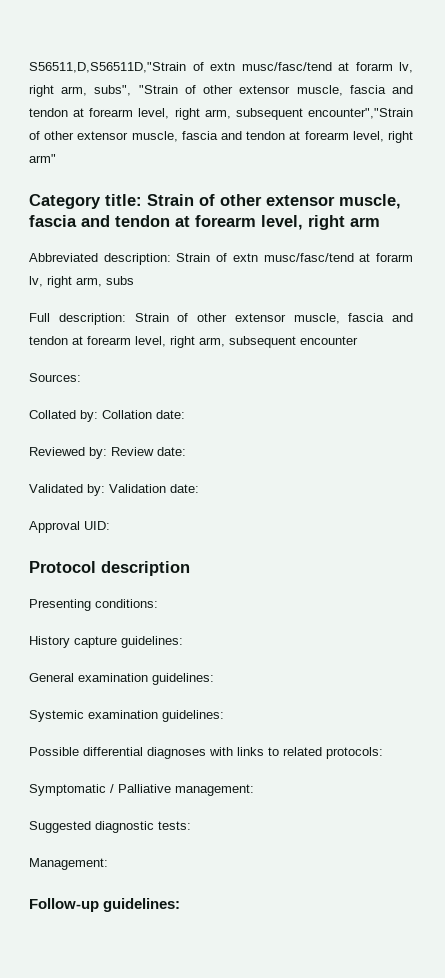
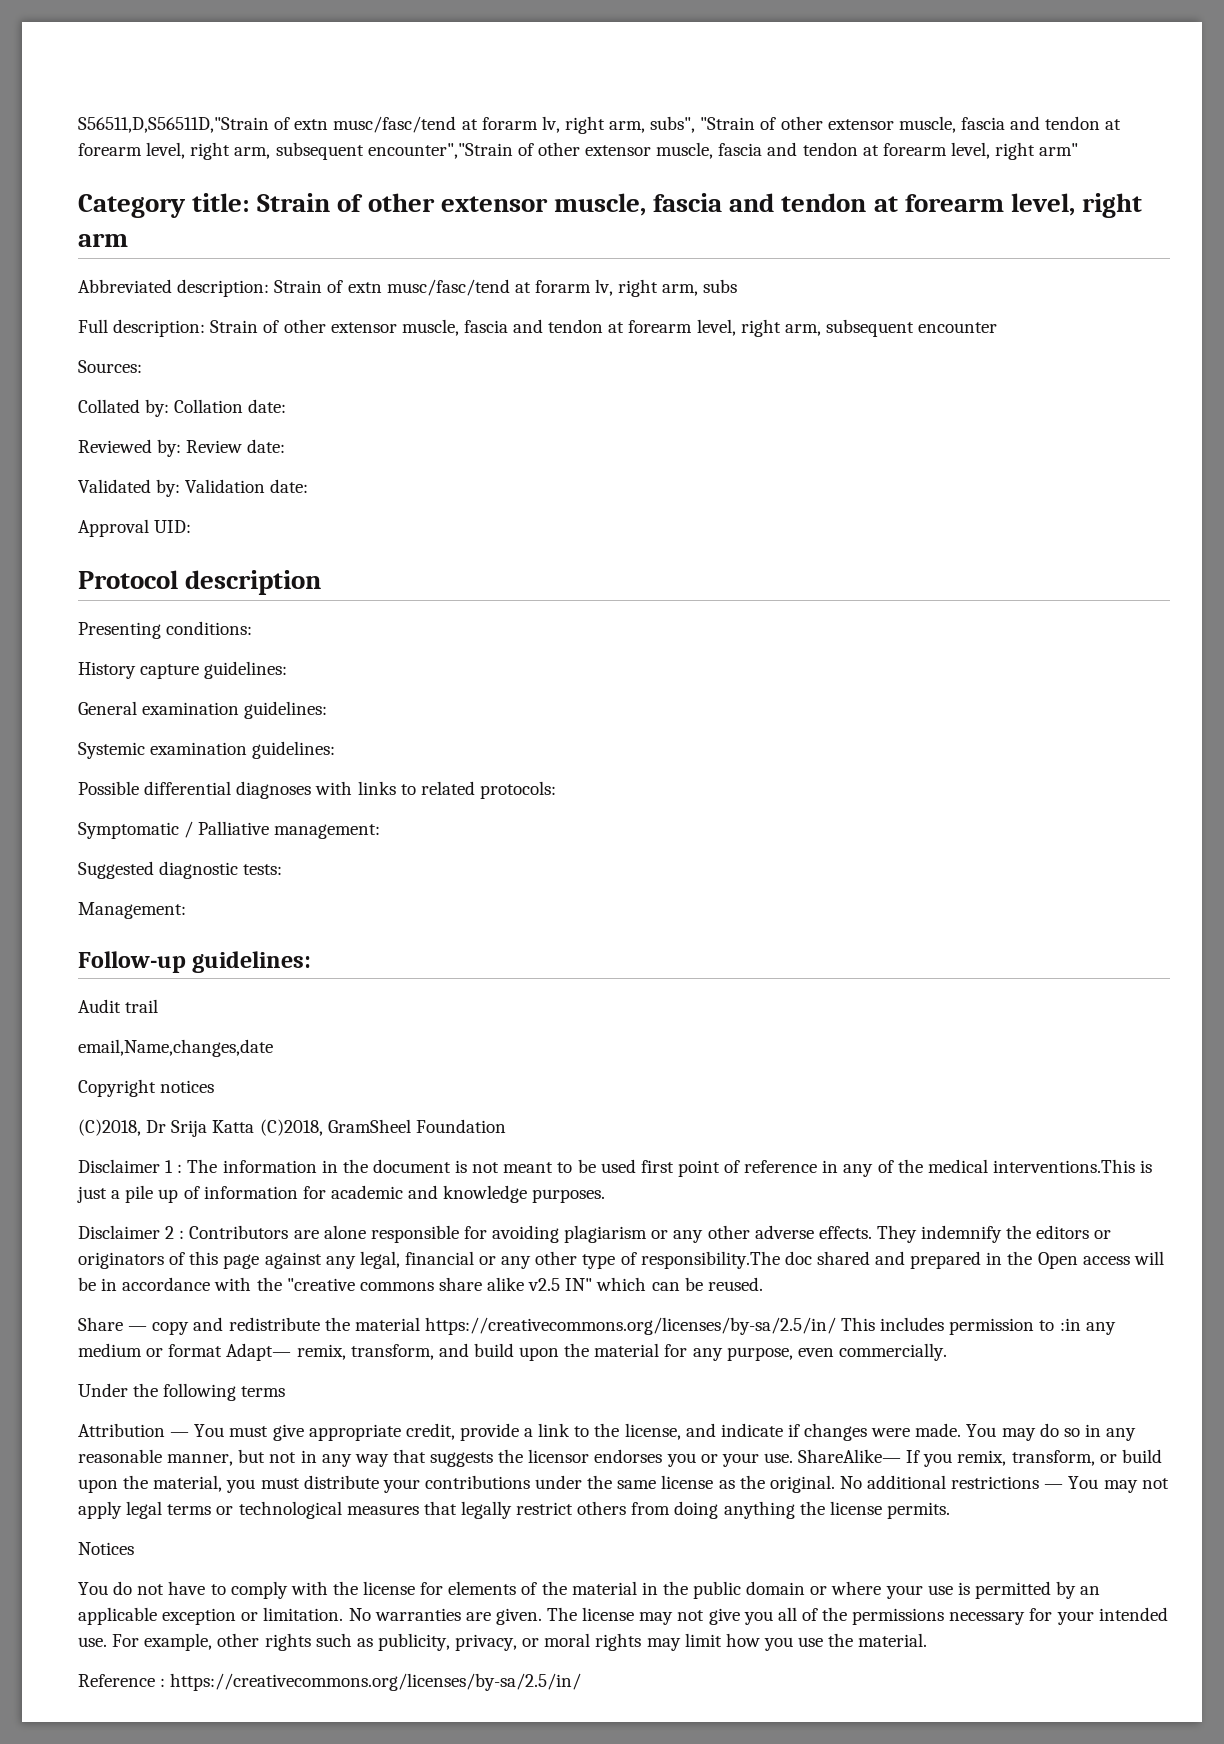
(181, 905) none -> [78,999,159,1013] [78,1039,273,1057] [78,1079,215,1097] [78,1119,506,1137] [78,1159,1153,1177] [77,1185,606,1203] [78,1225,1112,1243] [78,1251,1164,1269] [78,1277,763,1291] [78,1317,1116,1335] [78,1343,947,1361] [78,1383,286,1401] [78,1423,1137,1441] [78,1449,1162,1467] [78,1475,1169,1493] [78,1501,950,1519] [78,1542,134,1555] [78,1581,1101,1599] [78,1607,1168,1625] [78,1633,928,1651] [78,1673,582,1691] // Audit trail // email,Name,changes,date // Copyright notices // (C)2018, Dr Srija Katta (C)2018, GramSheel Foundation // Disclaimer 1 : The information in the document is not meant to be used first point of reference in any of the medical interventions.This is just a pile up of information for academic and knowledge purposes. // Disclaimer 2 : Contributors are alone responsible for avoiding plagiarism or any other adverse effects. They indemnify the editors or originators of this page against any legal, financial or any other type of responsibility.The doc shared and prepared in the Open access will be in accordance with the "creative commons share alike v2.5 IN" which can be reused. // Share — copy and redistribute the material https://creativecommons.org/licenses/by-sa/2.5/in/ This includes permission to :in any medium or format Adapt— remix, transform, and build upon the material for any purpose, even commercially. // Under the following terms // Attribution — You must give appropriate credit, provide a link to the license, and indicate if changes were made. You may do so in any reasonable manner, but not in any way that suggests the licensor endorses you or your use. ShareAlike— If you remix, transform, or build upon the material, you must distribute your contributions under the same license as the original. No additional restrictions — You may not apply legal terms or technological measures that legally restrict others from doing anything the license permits. // Notices // You do not have to comply with the license for elements of the material in the public domain or where your use is permitted by an applicable exception or limitation. No warranties are given. The license may not give you all of the permissions necessary for your intended use. For example, other rights such as publicity, privacy, or moral rights may limit how you use the material. // Reference : https://creativecommons.org/licenses/by-sa/2.5/in/

